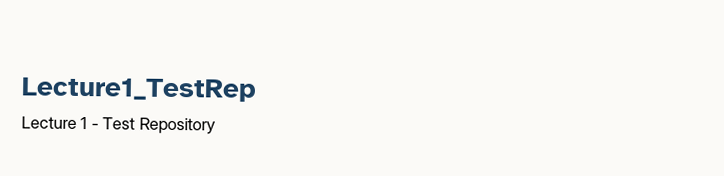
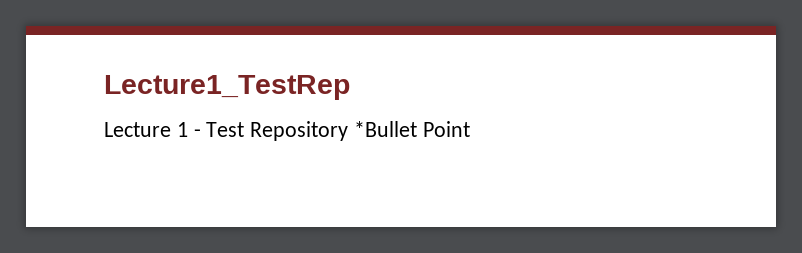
(216, 126) none -> [354,121,470,137] *Bullet Point

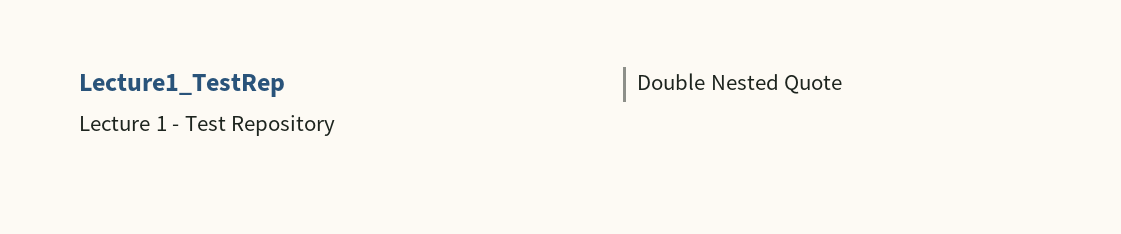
[354,121,470,137] *Bullet Point -> [637,73,843,94] // Double Nested Quote

